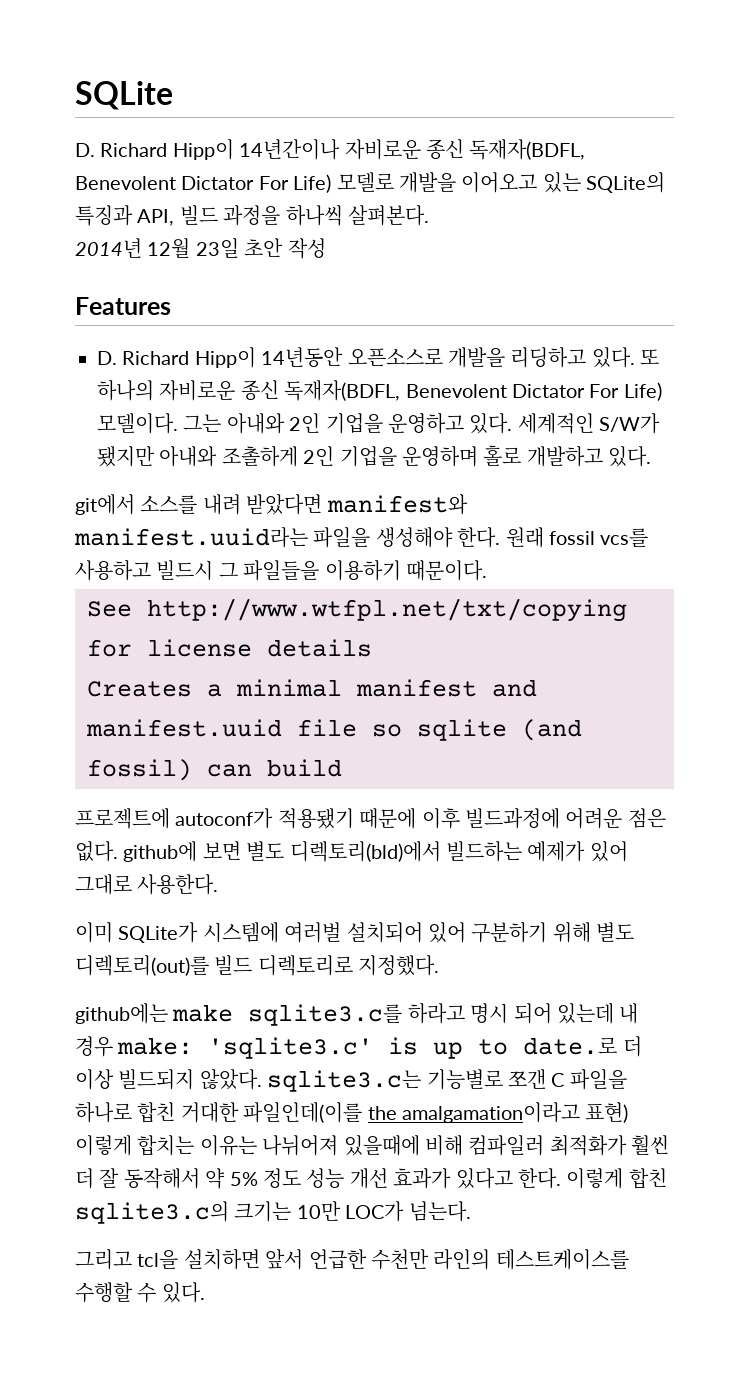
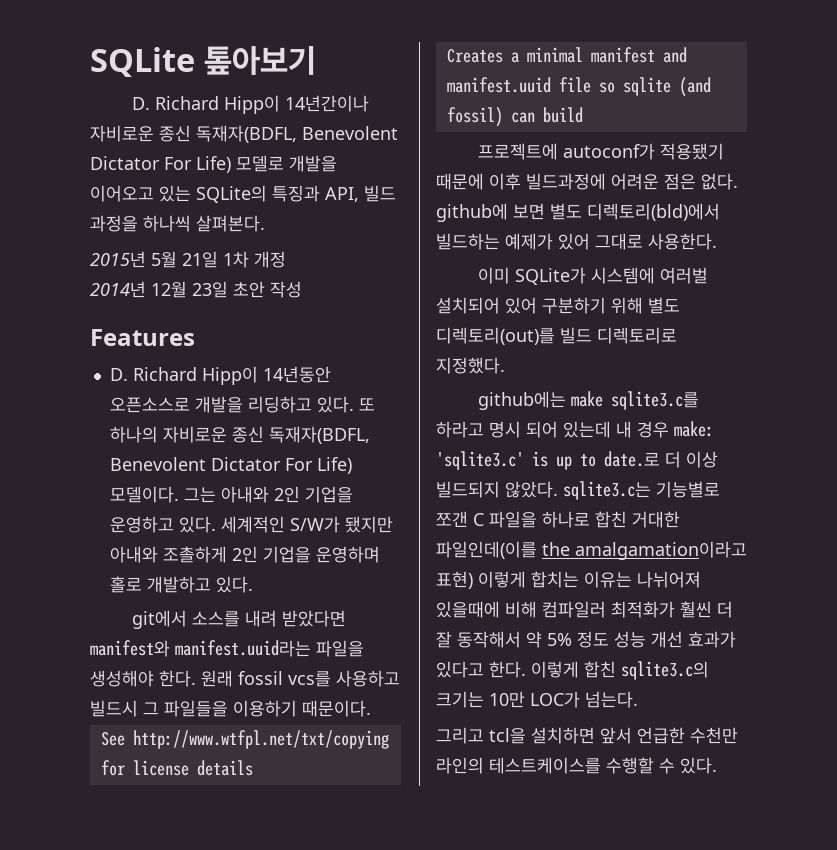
(173, 95) none -> [203,46,316,75] 톺아보기
(429, 215) none -> [90,251,286,268] // 2015년 5월 21일 1차 개정

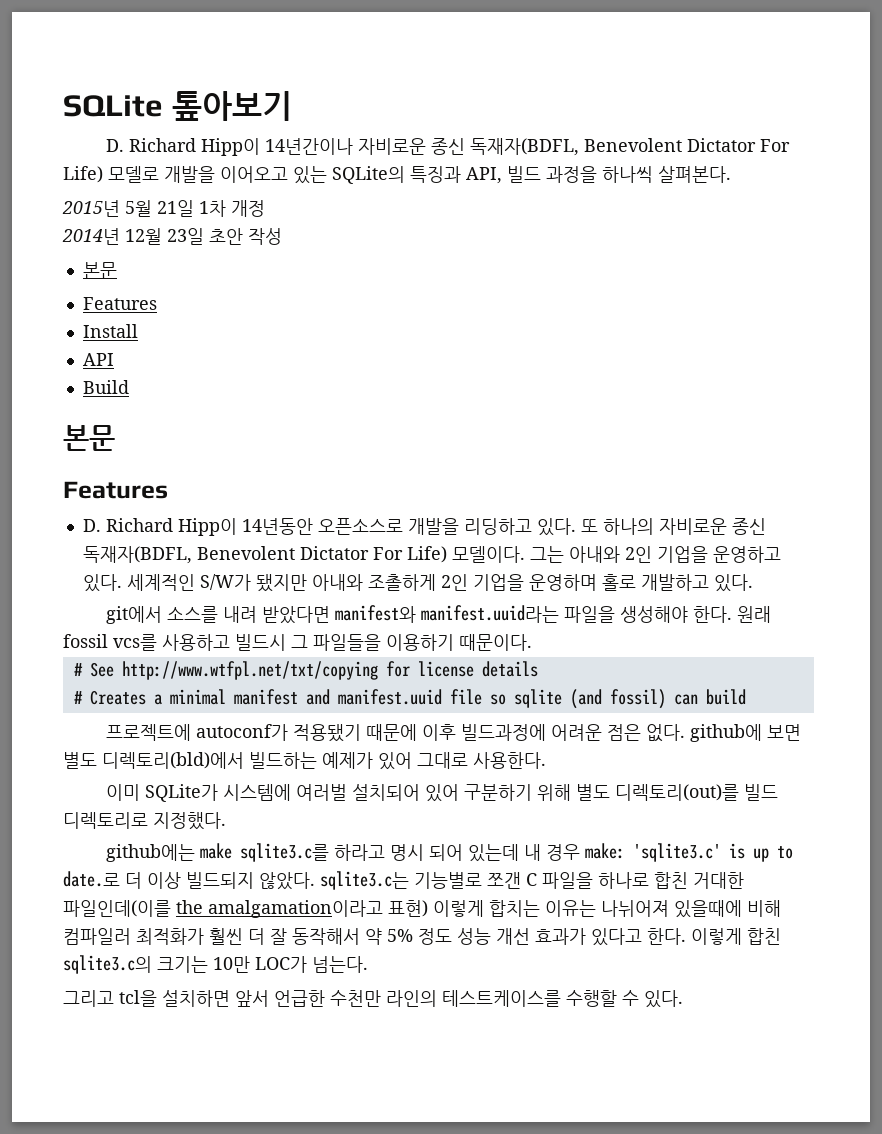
(302, 289) none -> [82,262,117,279] [82,297,157,310] [82,324,138,338] [82,353,114,366] [82,380,129,394] [63,425,115,451] // 본문 // Features // Install // API // Build // 본문
(371, 708) none -> [73,663,83,676] #
(253, 768) none -> [73,691,83,704] #

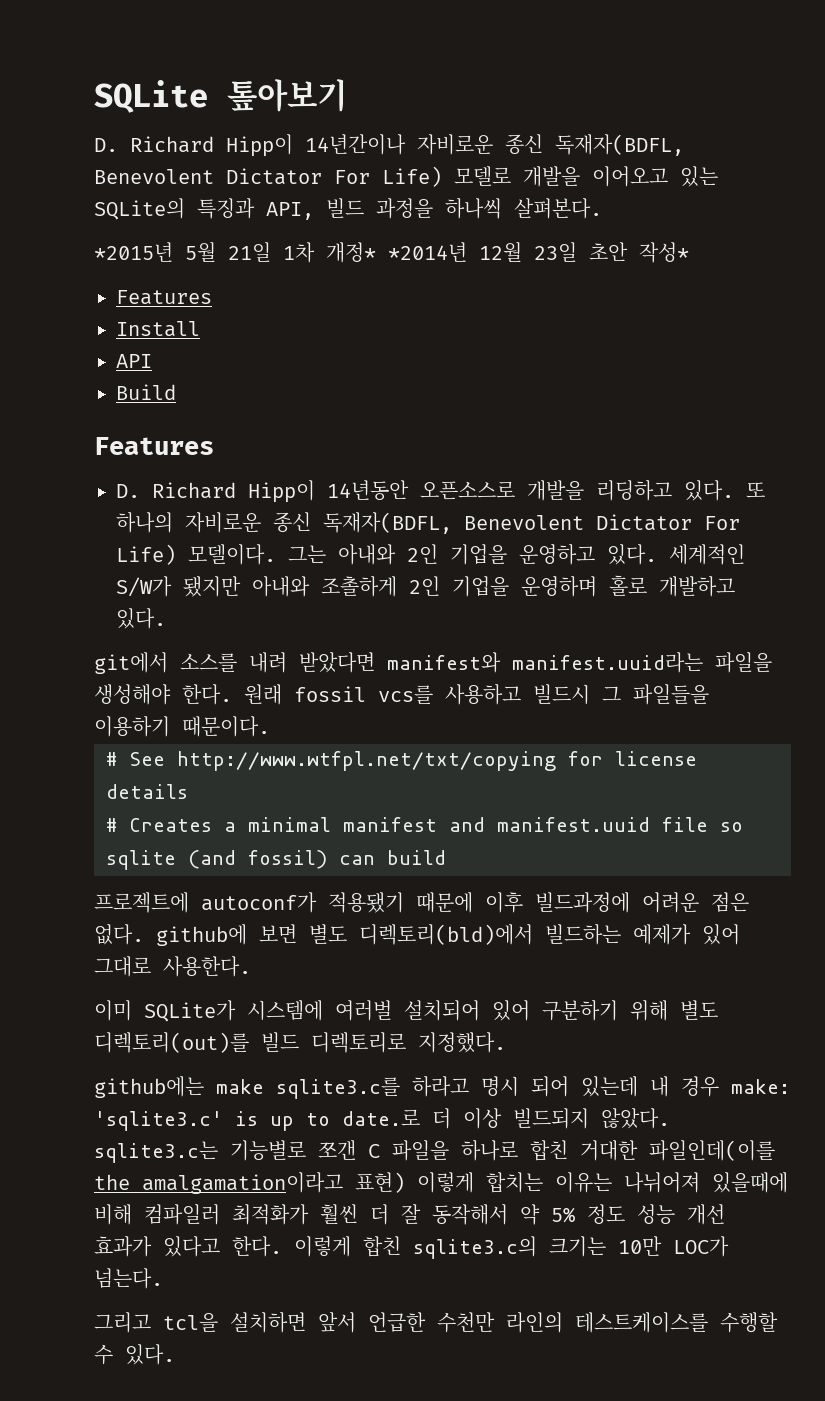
[62,200,120,217] 2015년 -> [94,242,173,262] *2015년
[231,200,265,217] [62,228,120,245] 개정 // 2014년 -> [326,242,467,263] 개정* *2014년
[248,228,282,245] [82,262,117,279] 작성 // 본문 -> [639,242,689,263] 작성*
[63,425,115,451] // 본문 -> (176, 392) none

